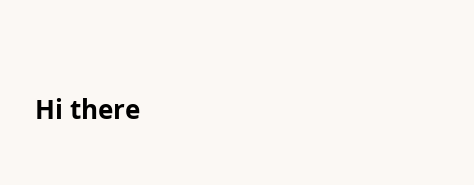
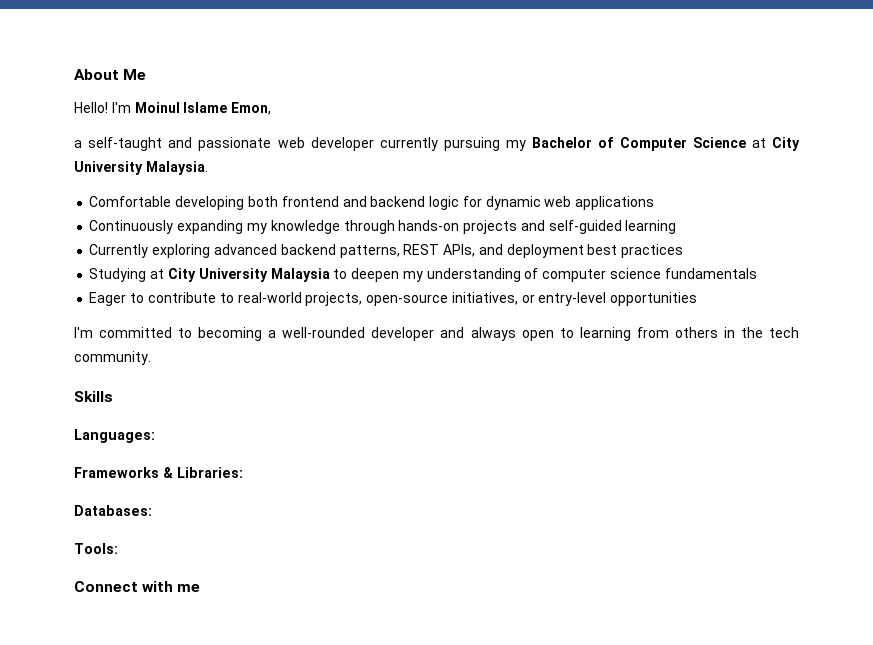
[35,98,141,119] Hi there -> [74,69,147,80] [74,102,272,115] [74,137,800,151] [74,161,208,175] [89,196,655,210] [89,220,677,234] [89,244,684,258] [89,268,757,282] [89,292,698,306] [74,327,799,341] [74,351,151,365] [74,391,113,402] [74,429,155,443] [74,467,243,478] [74,505,152,516] [74,543,118,554] [74,581,201,592] About Me // Hello! I'm Moinul Islame Emon, // a self-taught and passionate web developer currently pursuing my Bachelor of Computer Science at City University Malaysia. // Comfortable developing both frontend and backend logic for dynamic web applications // Continuously expanding my knowledge through hands-on projects and self-guided learning // Currently exploring advanced backend patterns, REST APIs, and deployment best practices // Studying at City University Malaysia to deepen my understanding of computer science fundamentals // Eager to contribute to real-world projects, open-source initiatives, or entry-level opportunities // I'm committed to becoming a well-rounded developer and always open to learning from others in the tech community. // Skills // Languages: // Frameworks & Libraries: // Databases: // Tools: // Connect with me

